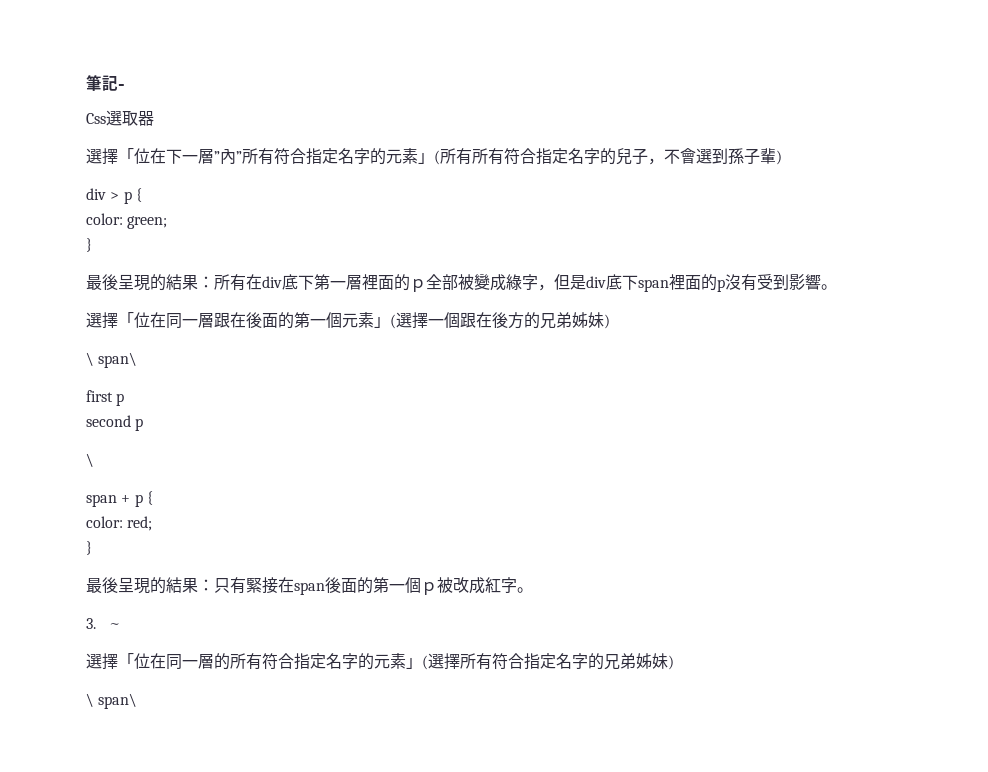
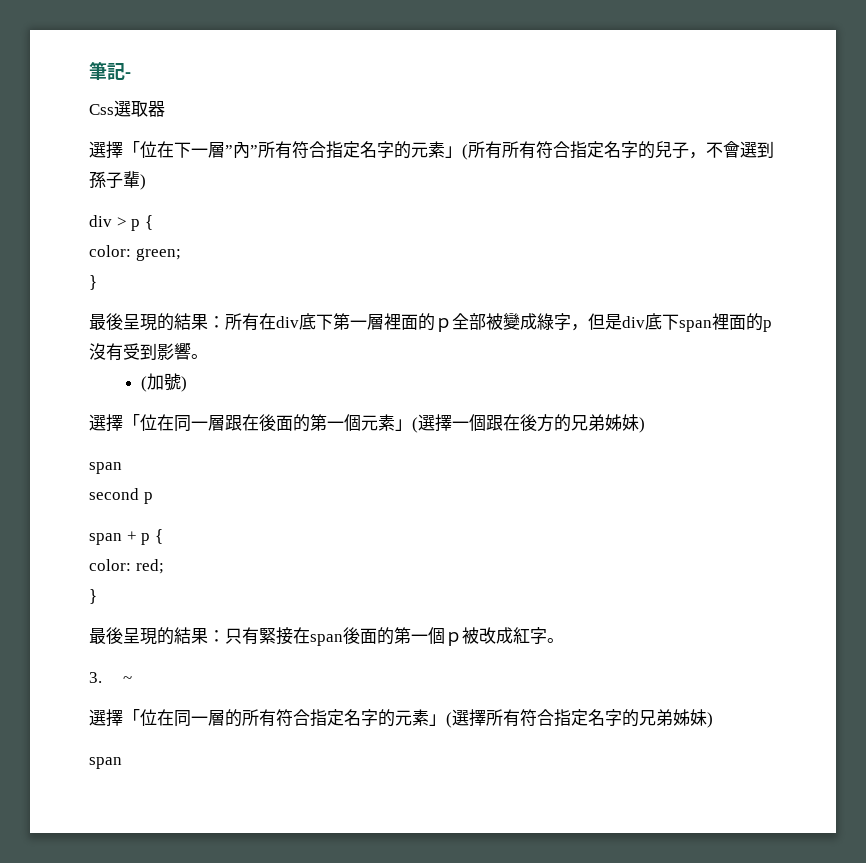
(837, 287) none -> [141,373,188,392] // (加號)
[86,352,138,368] [86,390,125,406] \ span\ // first p -> [89,462,122,474] span
[86,453,94,467] // \ -> (153, 498) none
[86,693,138,709] \ span\ -> [89,757,122,769] span

